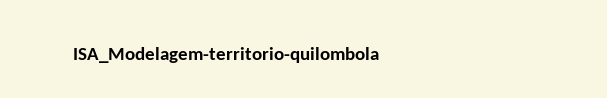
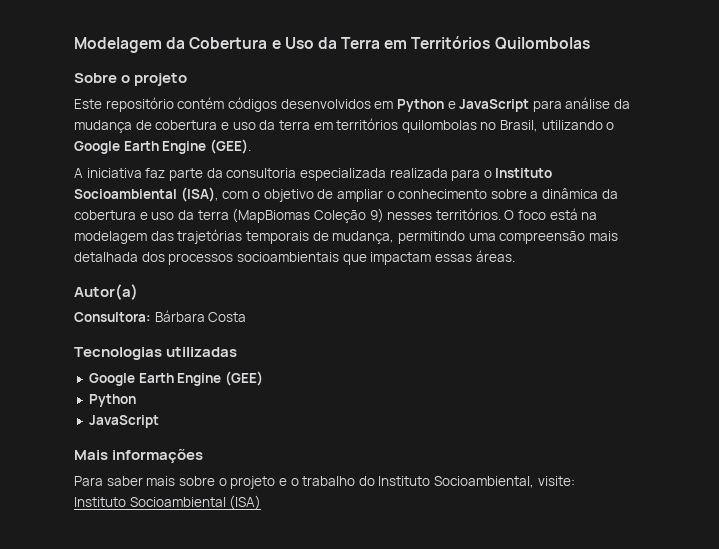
[73,47,379,63] ISA_Modelagem-territorio-quilombola -> [74,36,590,53] [74,73,188,86] [74,97,631,112] [74,118,615,133] [74,139,251,154] [74,168,553,181] [74,187,618,202] [74,208,598,223] [74,229,618,244] [74,250,515,265] [74,284,138,300] [74,310,247,322] [74,347,238,360] [88,371,263,386] [88,394,136,407] [88,415,159,428] [74,449,204,463] [74,476,575,489] [74,495,262,510] Modelagem da Cobertura e Uso da Terra em Territórios Quilombolas // Sobre o projeto // Este repositório contém códigos desenvolvidos em Python e JavaScript para análise da mudança de cobertura e uso da terra em territórios quilombolas no Brasil, utilizando o Google Earth Engine (GEE). // A iniciativa faz parte da consultoria especializada realizada para o Instituto Socioambiental (ISA), com o objetivo de ampliar o conhecimento sobre a dinâmica da cobertura e uso da terra (MapBiomas Coleção 9) nesses territórios. O foco está na modelagem das trajetórias temporais de mudança, permitindo uma compreensão mais detalhada dos processos socioambientais que impactam essas áreas. // Autor(a) // Consultora: Bárbara Costa // Tecnologias utilizadas // Google Earth Engine (GEE) // Python // JavaScript // Mais informações // Para saber mais sobre o projeto e o trabalho do Instituto Socioambiental, visite: // Instituto Socioambiental (ISA)

